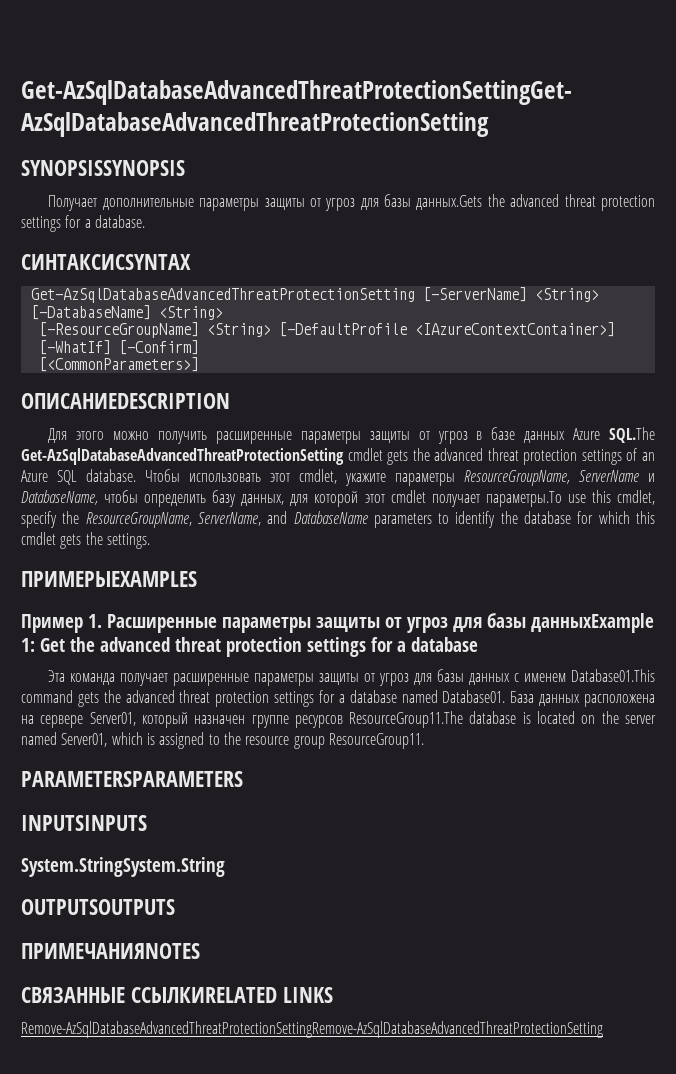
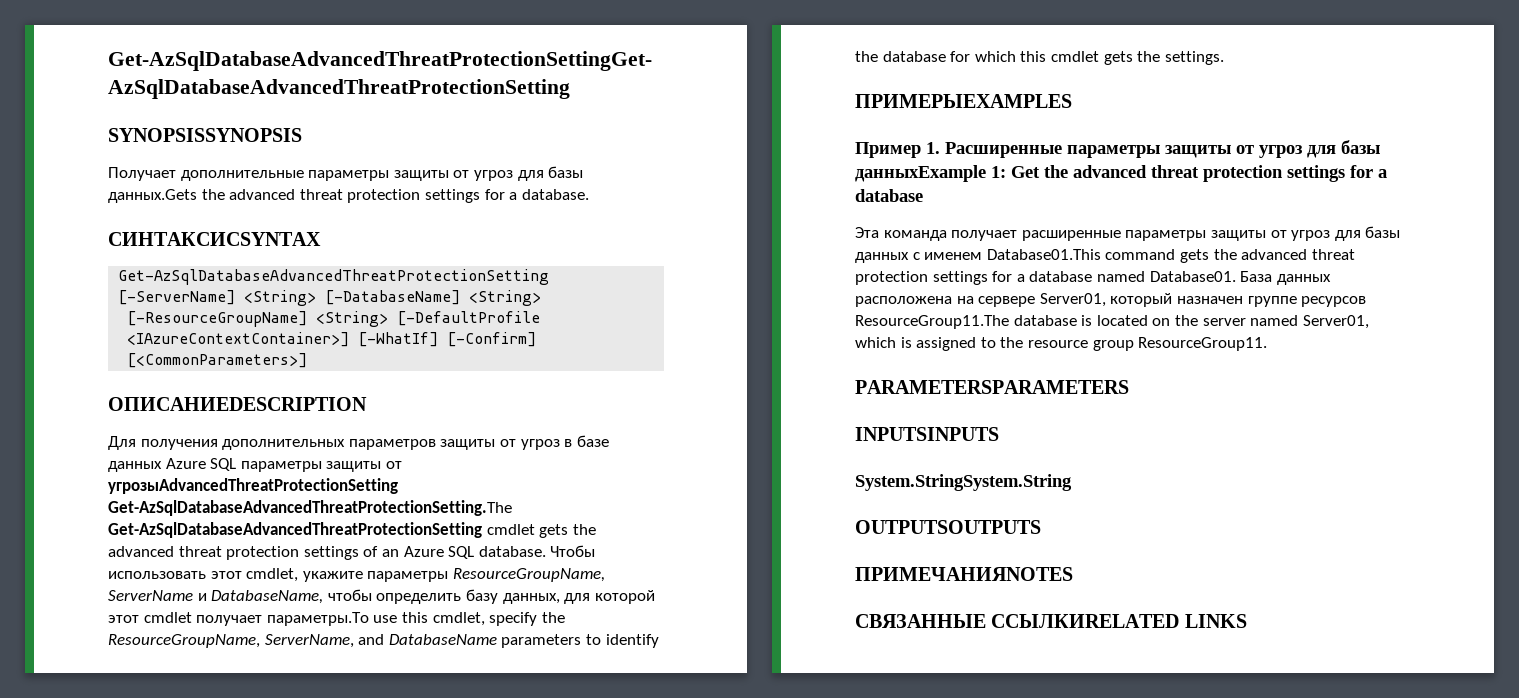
[76,431,361,444] этого можно получить расширенные параметры -> [140,439,436,450] получения дополнительных параметров
[609,427,655,443] SQL.The -> [210,458,402,472] [108,478,398,494] [108,500,512,516] SQL параметры защиты от угрозыAdvancedThreatProtectionSetting Get-AzSqlDatabaseAdvancedThreatProtectionSetting.The
[21,1021,603,1038] // Remove-AzSqlDatabaseAdvancedThreatProtectionSettingRemove-AzSqlDatabaseAdvancedThreatProtectionSetting -> (1247, 621) none

